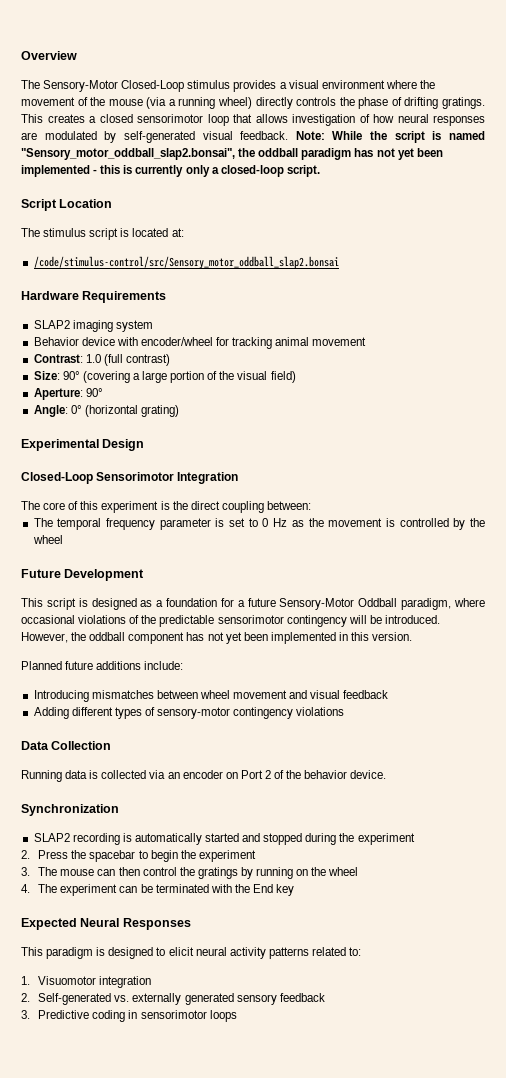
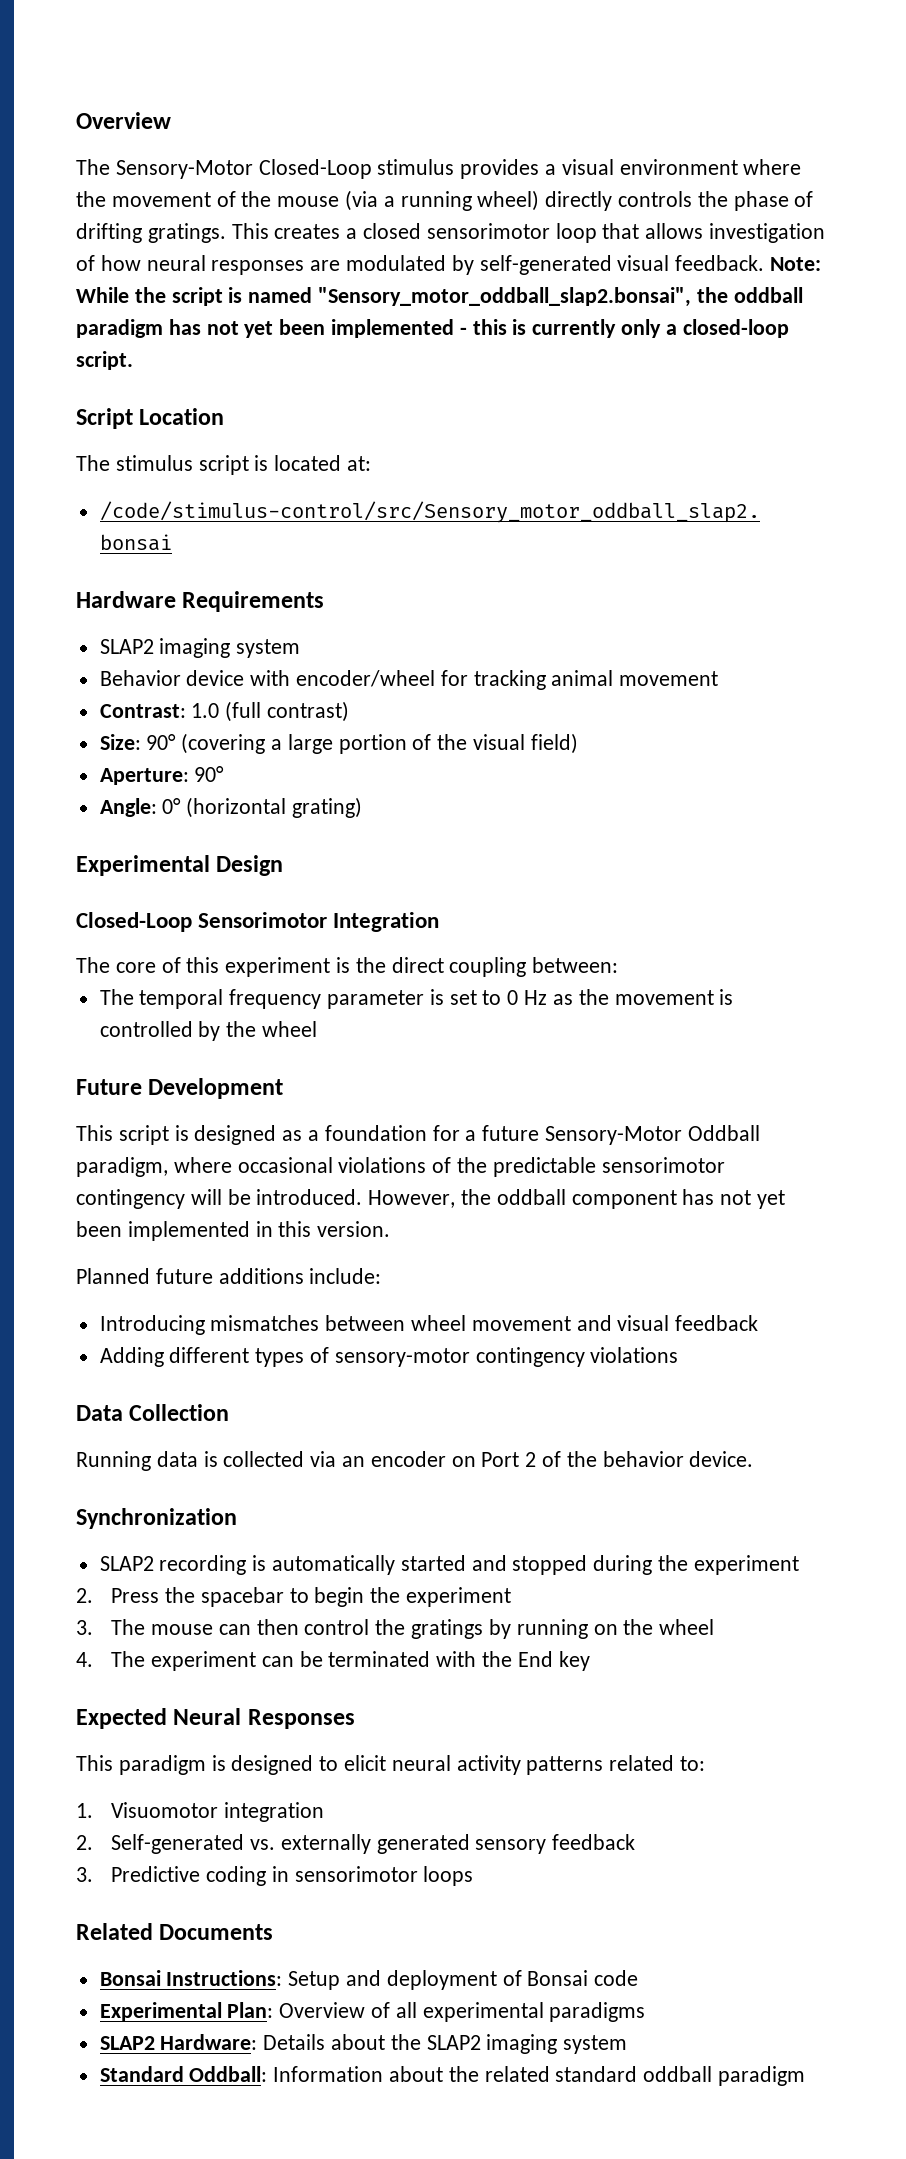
(237, 1016) none -> [76,1923,274,1940] [99,1970,639,1990] [99,2002,646,2022] [99,2034,628,2054] [99,2066,806,2086] // Related Documents // Bonsai Instructions: Setup and deployment of Bonsai code // Experimental Plan: Overview of all experimental paradigms // SLAP2 Hardware: Details about the SLAP2 imaging system // Standard Oddball: Information about the related standard oddball paradigm

